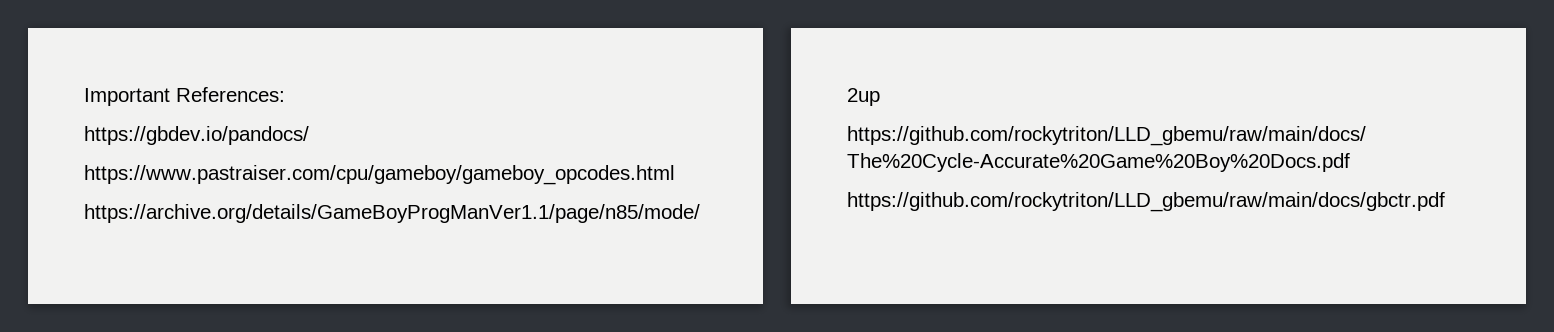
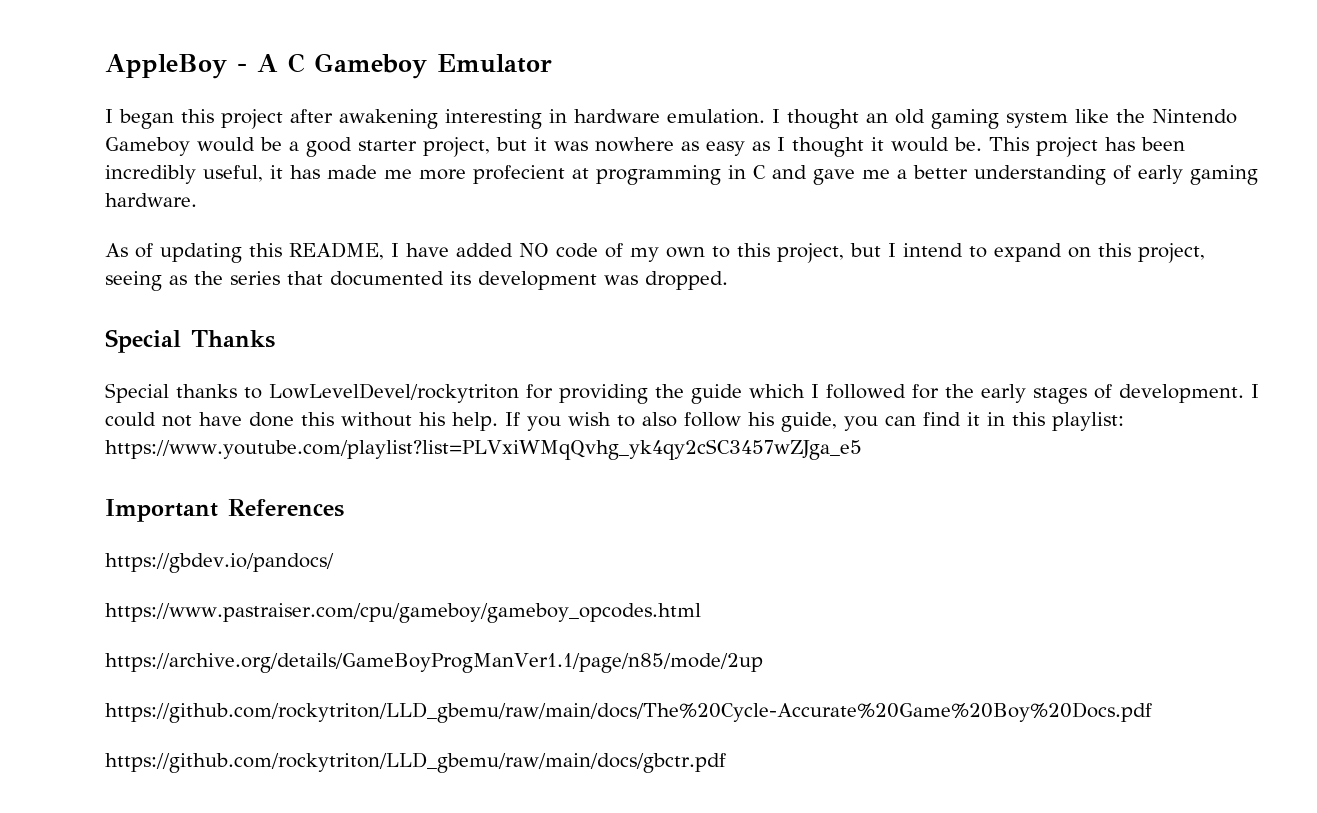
[84,87,285,106] Important References: -> [105,53,552,79] [105,109,1237,129] [105,137,1185,157] [105,165,1258,185] [105,193,197,207] [105,242,1205,263] [105,271,728,291] [105,329,275,353] [105,383,1259,404] [105,412,1124,432] [105,439,862,460] [105,499,344,522] AppleBoy - A C Gameboy Emulator // I began this project after awakening interesting in hardware emulation. I thought an old gaming system like the Nintendo Gameboy would be a good starter project, but it was nowhere as easy as I thought it would be. This project has been incredibly useful, it has made me more profecient at programming in C and gave me a better understanding of early gaming hardware. // As of updating this README, I have added NO code of my own to this project, but I intend to expand on this project, seeing as the series that documented its development was dropped. // Special Thanks // Special thanks to LowLevelDevel/rockytriton for providing the guide which I followed for the early stages of development. I could not have done this without his help. If you wish to also follow his guide, you can find it in this playlist: https://www.youtube.com/playlist?list=PLVxiWMqQvhg_yk4qy2cSC3457wZJga_e5 // Important References

